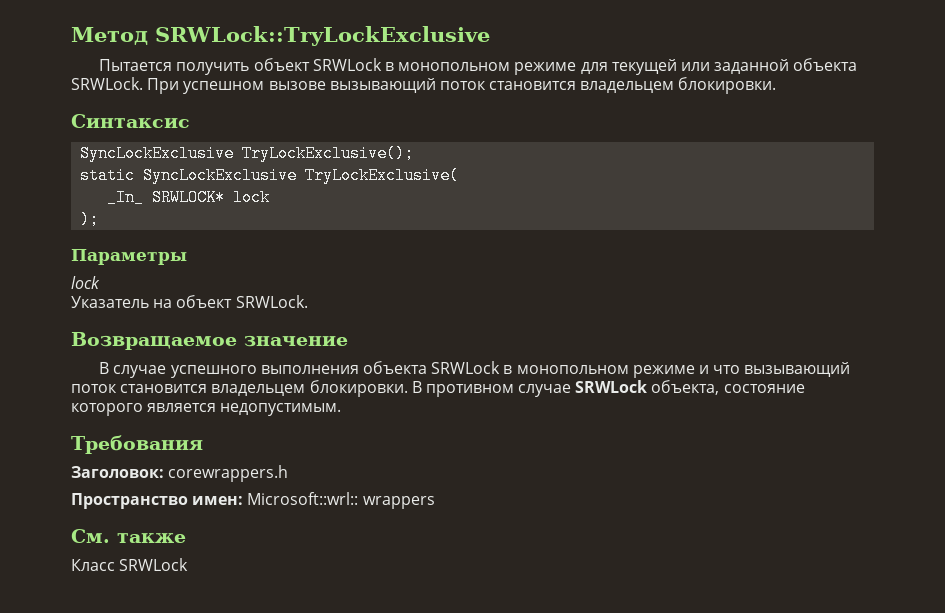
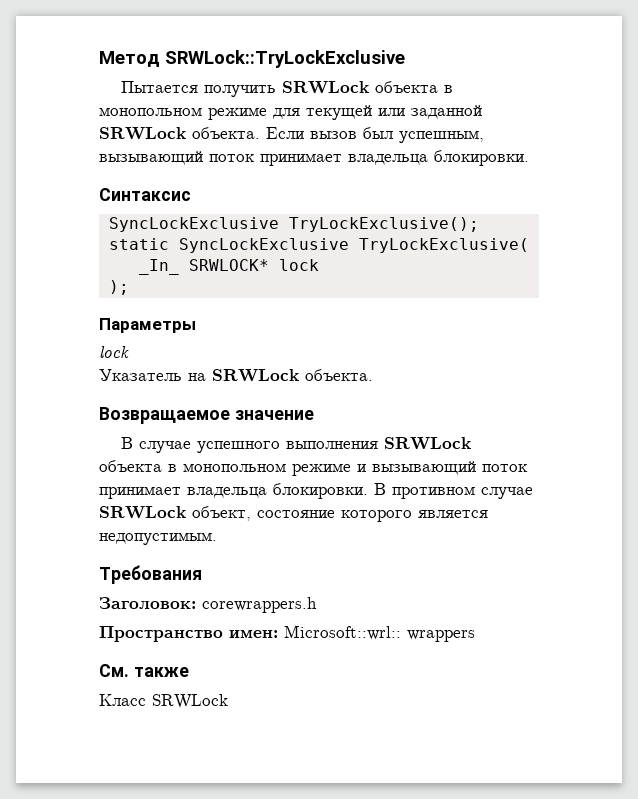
[253,58,382,71] объект SRWLock -> [281,81,438,94] SRWLock объекта
[793,58,858,71] [71,77,675,94] объекта SRWLock. При успешном вызове вызывающий поток становится владельцем -> [99,127,484,143] [99,151,428,166] SRWLock объекта. Если вызов был успешным, вызывающий поток принимает владельца
[176,295,308,308] объект SRWLock. -> [212,369,373,382] SRWLock объекта.
[362,361,501,374] объекта SRWLock -> [383,437,471,450] [99,460,162,472] SRWLock объекта
[713,362,851,377] [71,384,306,396] что вызывающий поток становится владельцем -> [372,461,528,475] [99,486,267,499] вызывающий поток принимает владельца
[651,380,720,395] объекта, -> [192,506,251,521] объект,

